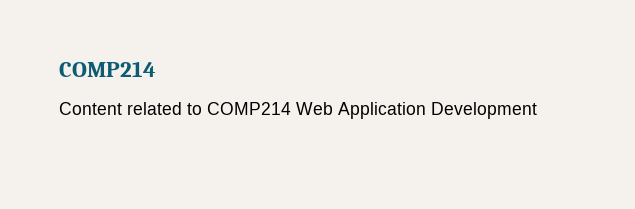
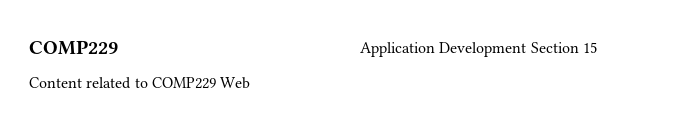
[59,61,156,77] COMP214 -> [29,40,118,55] COMP229
[207,102,291,115] COMP214 -> [151,77,216,89] COMP229
(537, 110) none -> [530,42,597,53] Section 15

